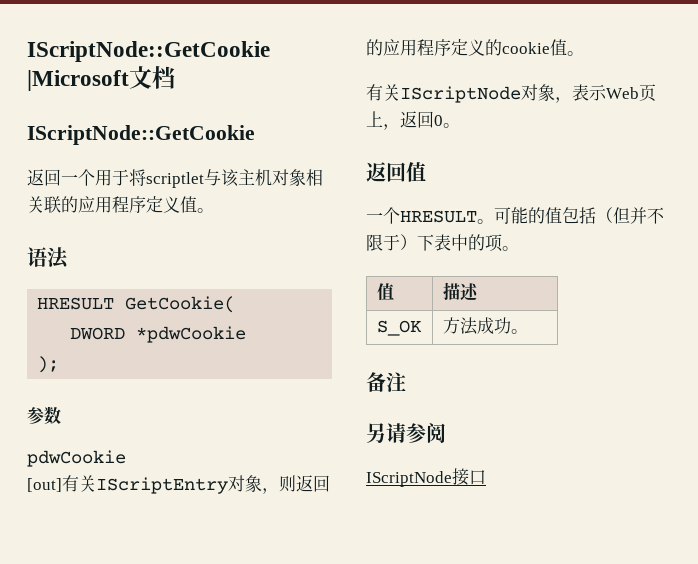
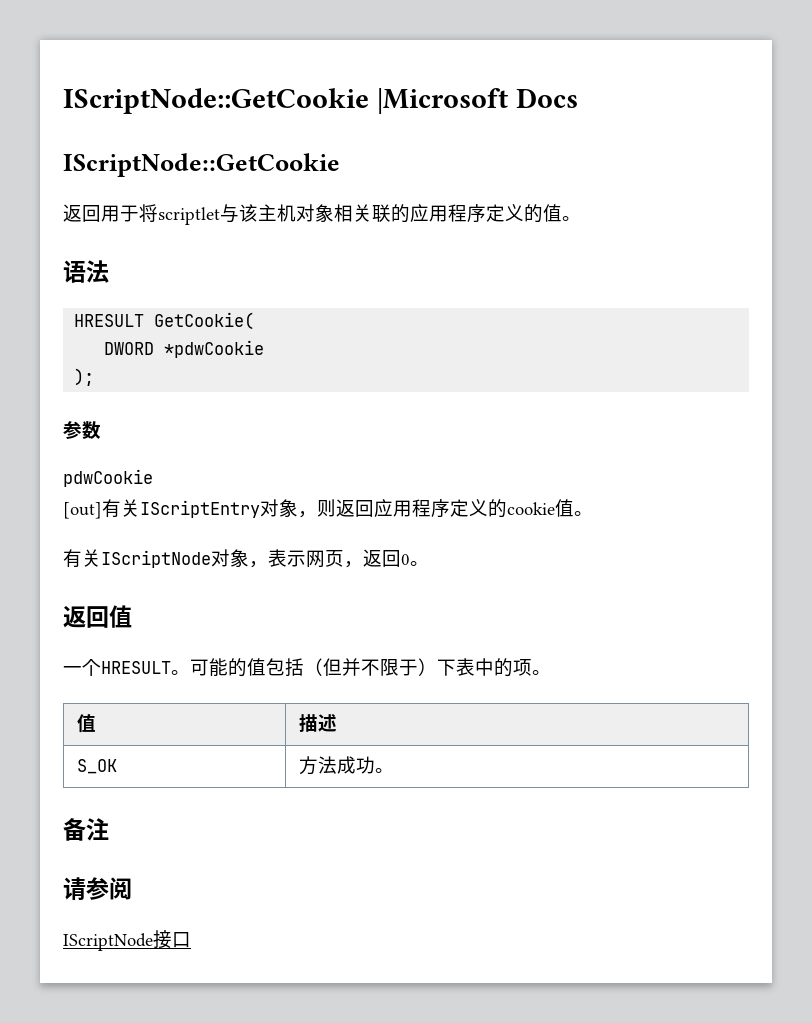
[129,66,175,89] 文档 -> [515,88,578,108] Docs
[61,169,95,186] 一个 -> (101, 213) none
(180, 204) none -> [524,204,543,223] 的
[366,39,383,56] 的 -> (374, 508) none
[606,84,656,102] [366,111,383,127] Web页上 -> [306,550,344,568] 网页
[366,423,386,443] 另 -> (109, 829) none

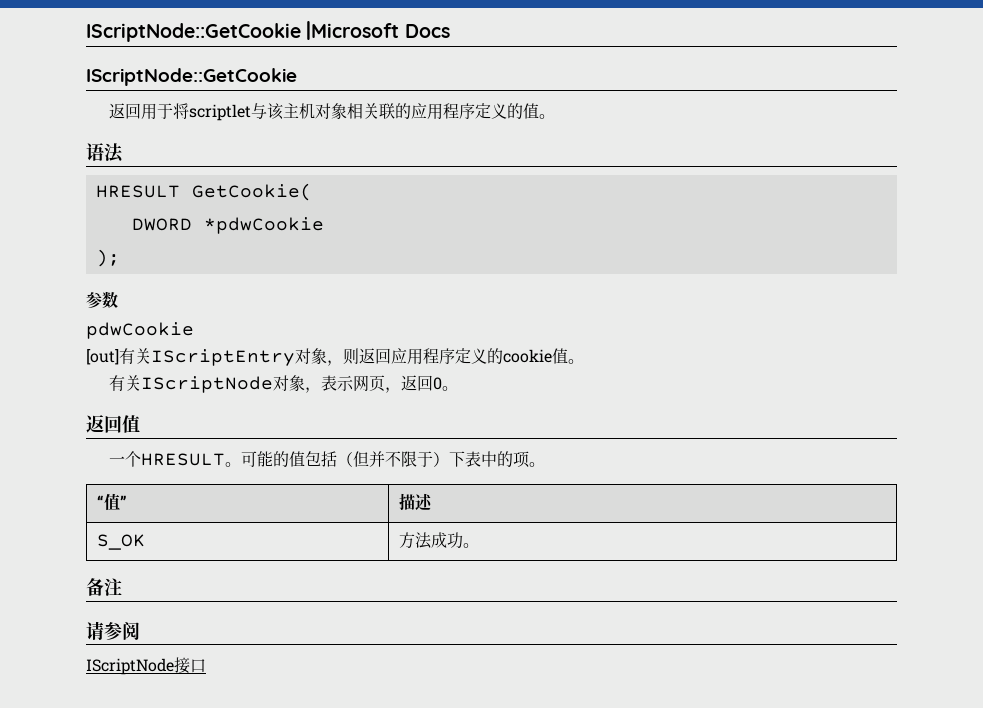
[76,714,96,733] 值 -> [97,493,128,511] “值”

